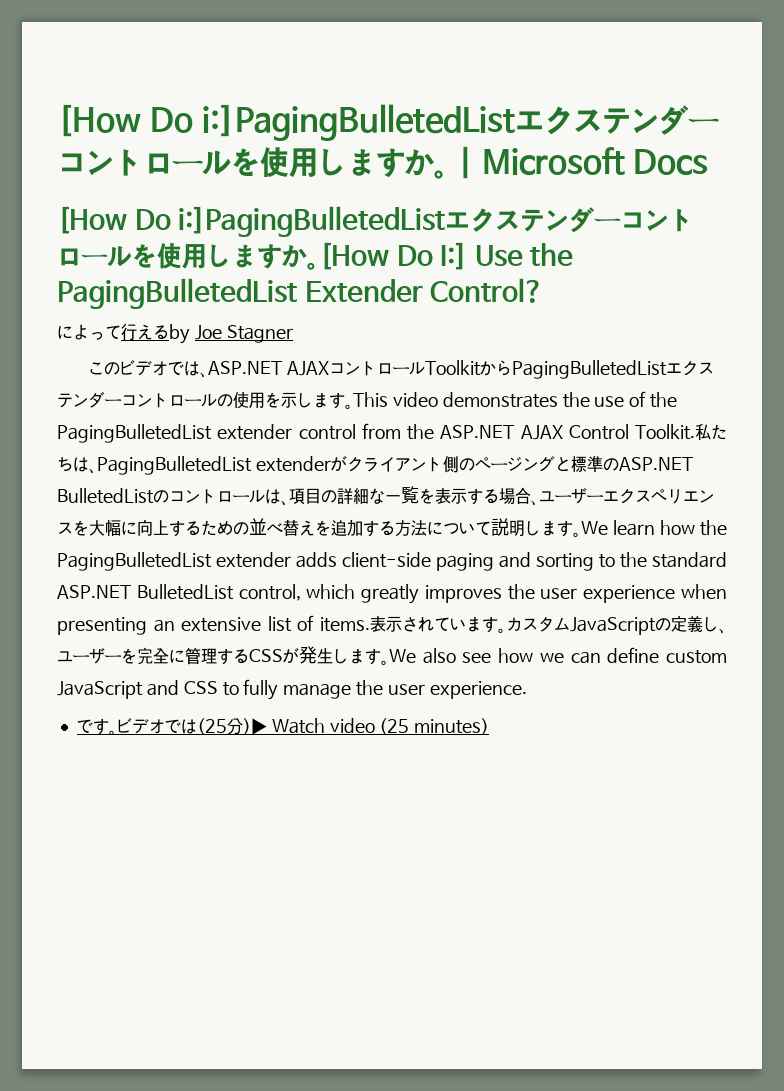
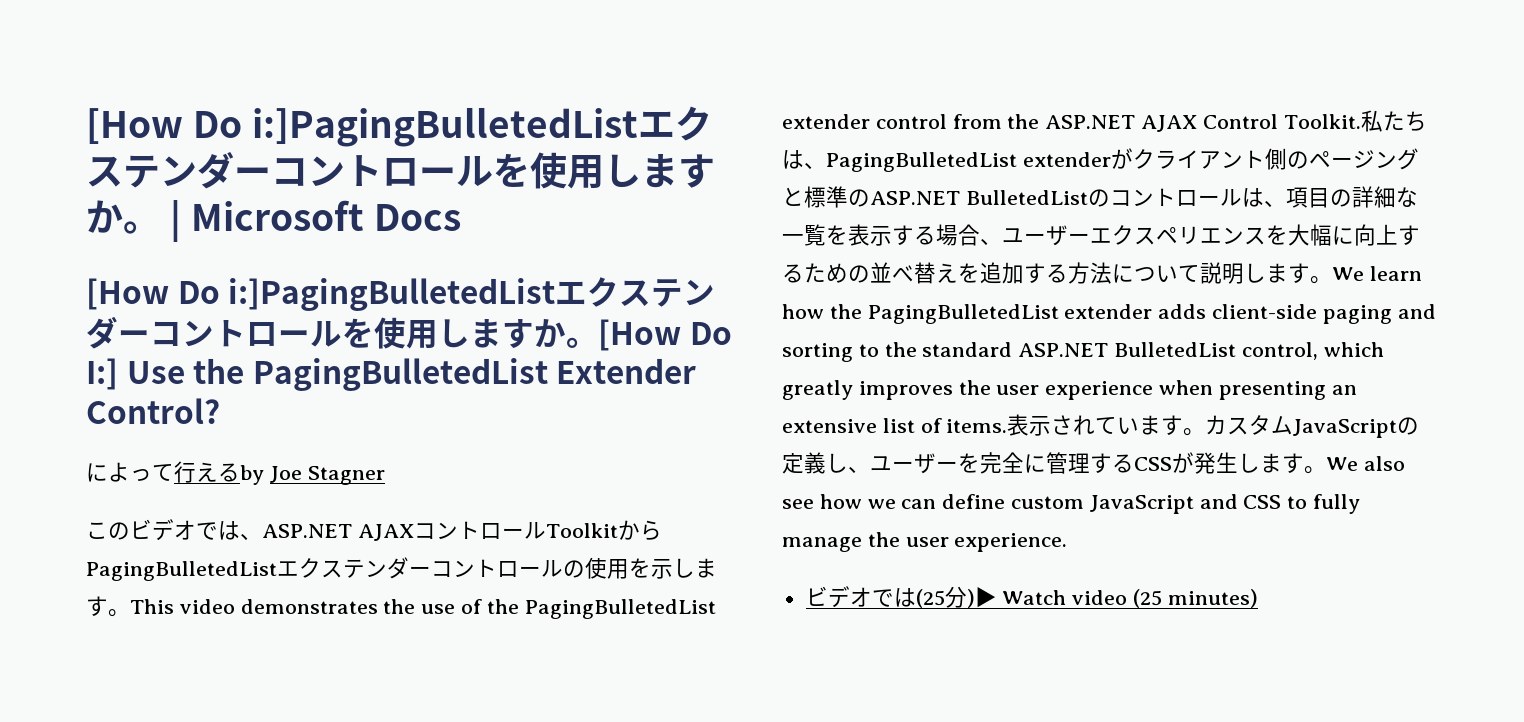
[76,718,117,735] です。 -> (1068, 542) none

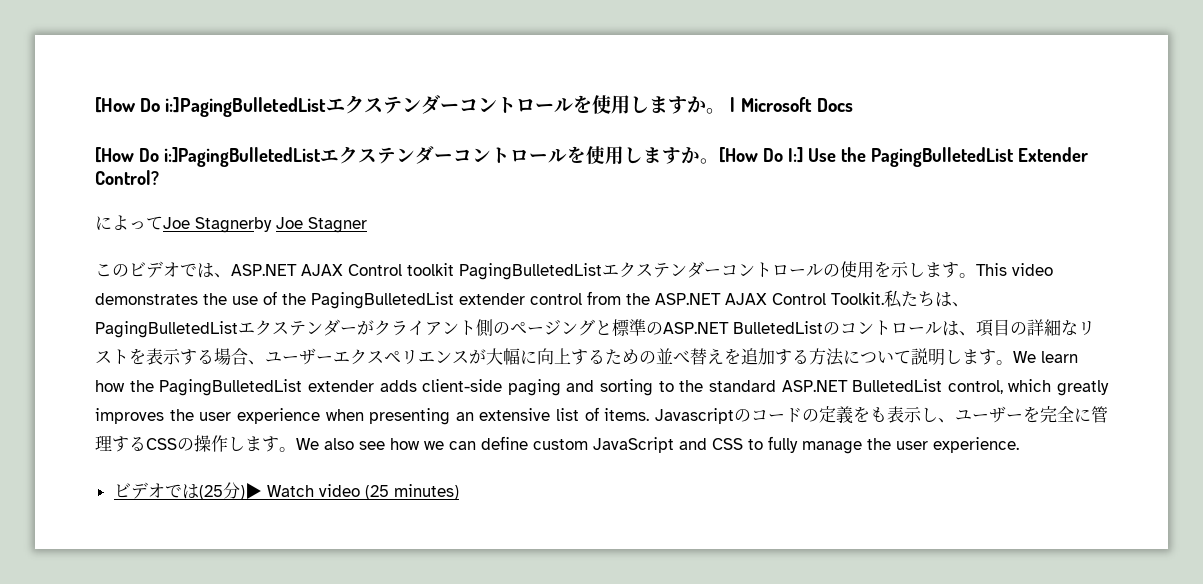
[174,461,264,485] 行えるby -> [163,217,272,233] Joe Stagnerby
[413,520,662,541] コントロールToolkitから -> [348,263,454,276] Control toolkit
[1022,152,1111,167] extender -> [238,319,357,336] エクステンダー
[782,224,826,246] 一覧 -> [1078,321,1095,335] [95,349,129,365] リスト
[1266,225,1288,245] を -> [469,349,486,364] が
[1007,414,1420,438] [782,452,826,474] 表示されています。カスタムJavaScriptの定義 -> [654,406,922,424] Javascriptのコードの定義をも表示
[1172,452,1238,474] が発生 -> [177,435,228,452] の操作

